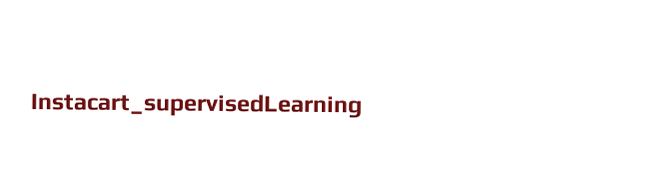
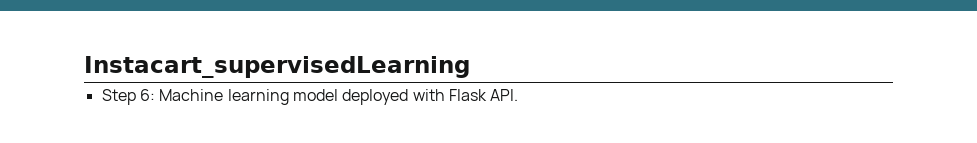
(362, 105) none -> [101,89,519,105] // Step 6: Machine learning model deployed with Flask API.

